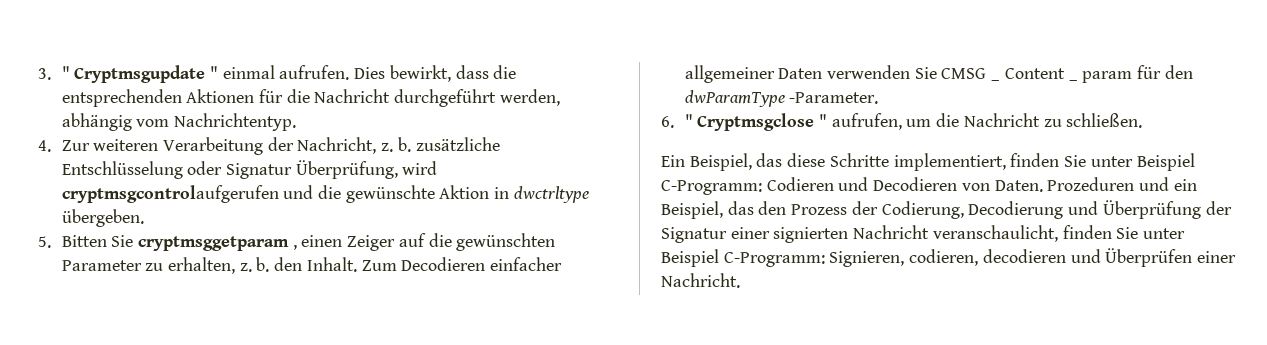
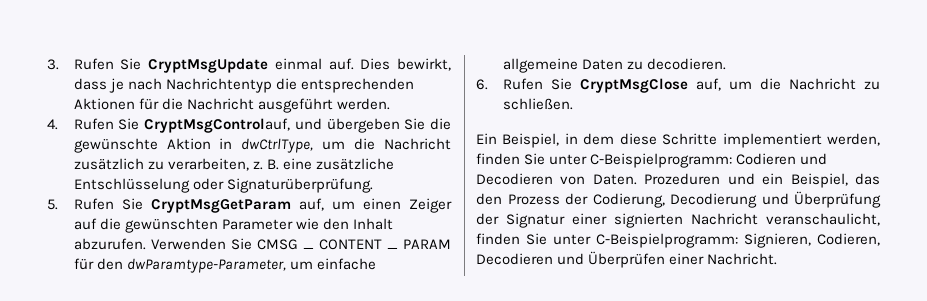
[61,65,489,83] " Cryptmsgupdate " einmal aufrufen. Dies bewirkt, dass -> [73,58,452,73] [73,78,272,93] Rufen Sie CryptMsgUpdate einmal auf. Dies bewirkt, dass je nach Nachrichtentyp
[394,89,560,107] [61,113,297,131] [38,137,500,155] [61,160,438,179] [61,185,589,203] [61,209,144,227] [38,235,297,251] durchgeführt werden, abhängig vom Nachrichtentyp. // 4. Zur weiteren Verarbeitung der Nachricht, z. b. zusätzliche Entschlüsselung oder Signatur Überprüfung, wird cryptmsgcontrolaufgerufen und die gewünschte Aktion in dwctrltype übergeben. // 5. Bitten Sie cryptmsggetparam , -> [257,98,390,113] [47,118,452,133] [73,138,451,153] [73,158,394,171] [73,178,373,193] [47,198,355,213] ausgeführt werden. // 4. Rufen Sie CryptMsgControlauf, und übergeben Sie die gewünschte Aktion in dwCtrlType, um die Nachricht zusätzlich zu verarbeiten, z. B. eine zusätzliche Entschlüsselung oder Signaturüberprüfung. // 5. Rufen Sie CryptMsgGetParam auf, um
[145,257,563,274] [684,65,987,83] [991,79,1001,81] [1004,68,1065,79] [1068,65,1193,83] [684,90,879,107] [661,113,902,131] zu erhalten, z. b. den Inhalt. Zum Decodieren einfacher allgemeiner Daten verwenden Sie CMSG _ Content _ param für den dwParamType -Parameter. // 6. " Cryptmsgclose " aufrufen, -> [295,218,393,230] [73,238,451,250] [73,258,376,273] [502,58,726,73] [476,78,721,93] wie den Inhalt abzurufen. Verwenden Sie CMSG _ CONTENT _ PARAM für den dwParamtype-Parameter, um einfache allgemeine Daten zu decodieren. // 6. Rufen Sie CryptMsgClose auf,
[756,153,1195,171] [661,180,762,195] das diese Schritte implementiert, finden Sie unter Beispiel C-Programm: -> [564,133,880,148] [476,153,733,168] in dem diese Schritte implementiert werden, finden Sie unter C-Beispielprogramm:
[661,249,1066,267] Beispiel C-Programm: Signieren, codieren, decodieren -> [596,233,880,248] [476,253,553,265] C-Beispielprogramm: Signieren, Codieren, Decodieren

